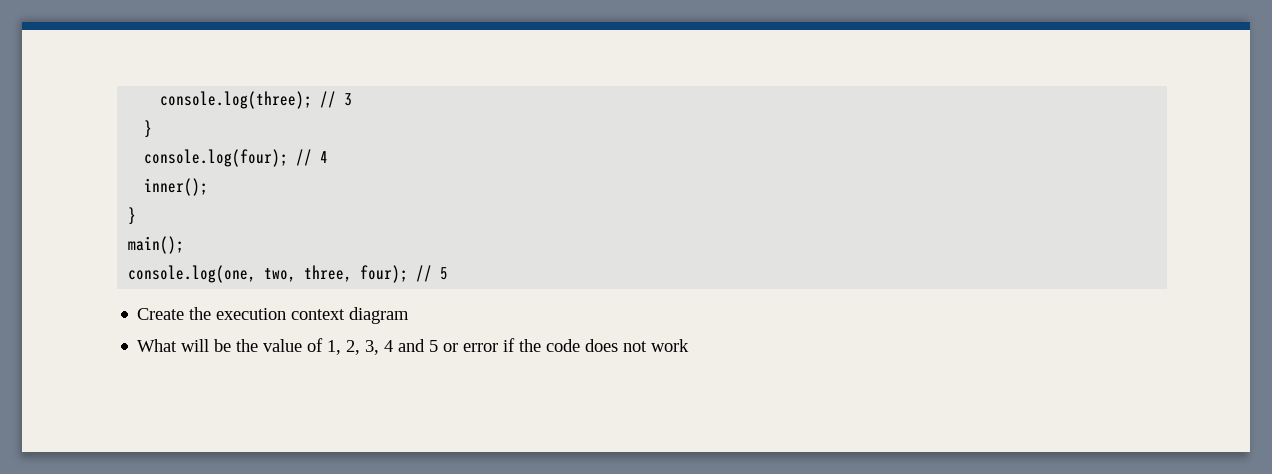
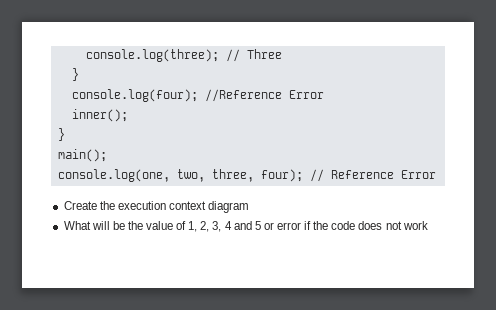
[344,93,353,106] 3 -> [246,49,282,59] Three
[296,149,329,166] // 4 -> [204,89,324,102] //Reference Error
[440,267,449,280] 5 -> [330,170,436,179] Reference Error

